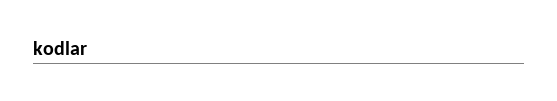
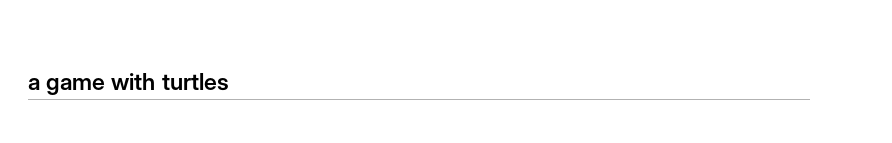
[33,41,87,55] kodlar -> [28,73,229,95] a game with turtles

